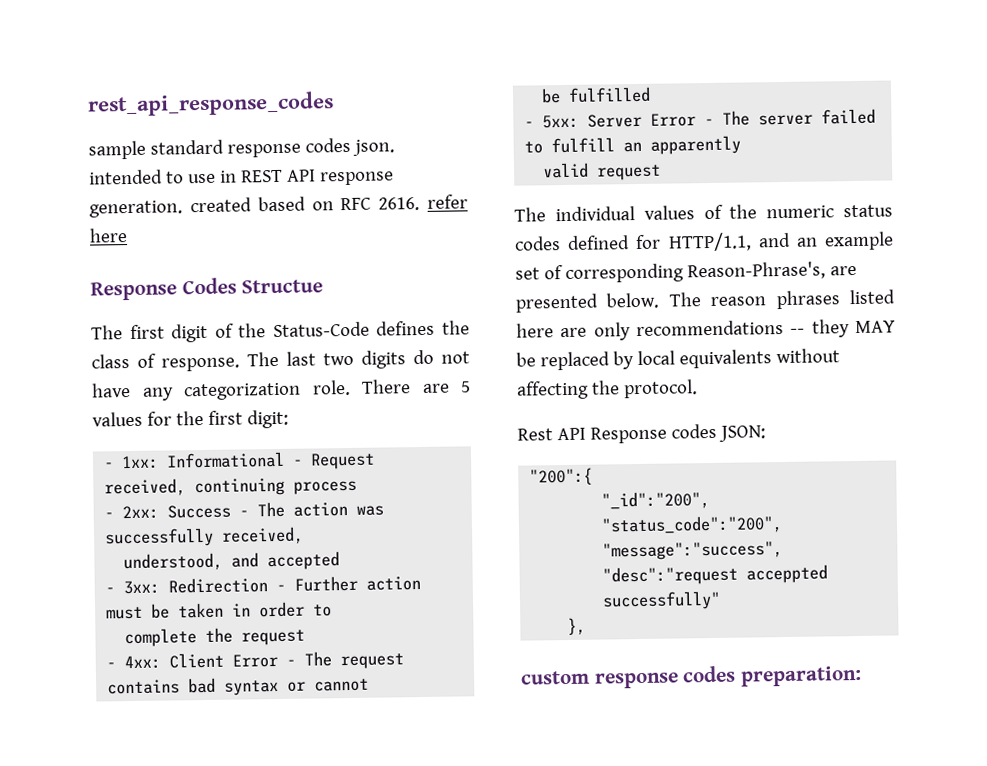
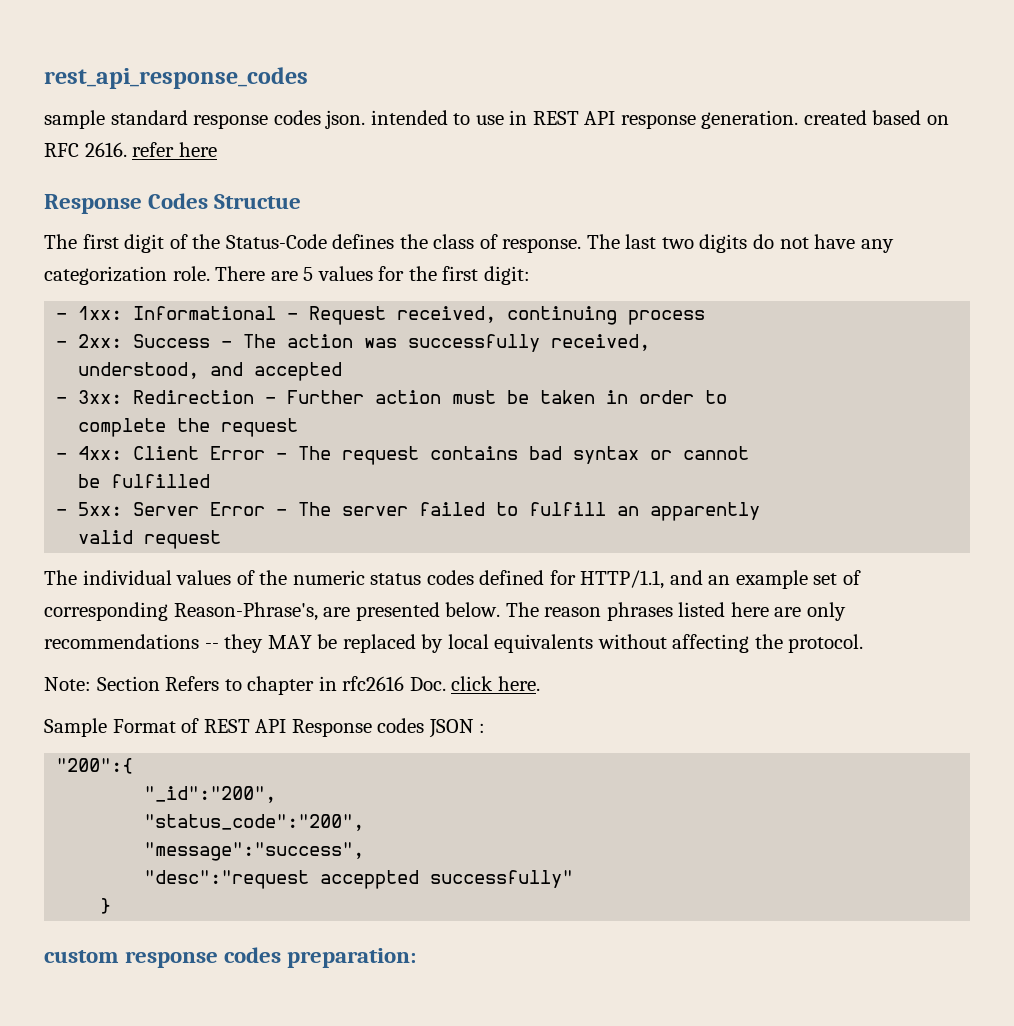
[517,428,553,441] Rest -> [44,676,540,695] [44,718,250,737] Note: Section Refers to chapter in rfc2616 Doc. click here. // Sample Format of REST
[718,425,766,442] JSON: -> [428,719,486,738] JSON :
[567,617,587,636] }, -> [100,898,112,914] }

